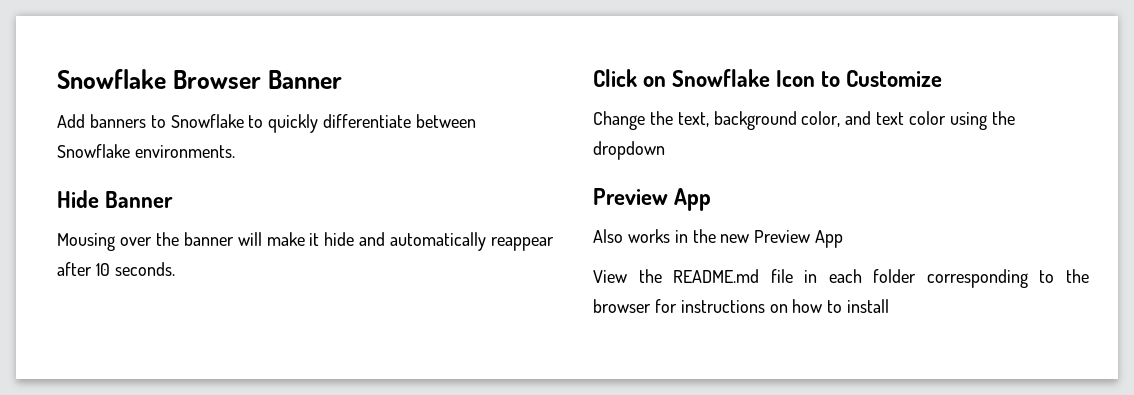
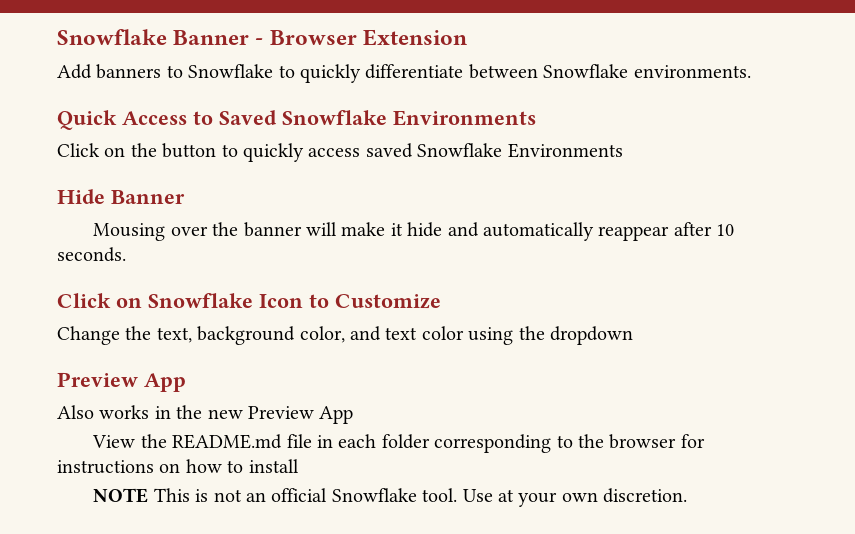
[57,69,342,89] Snowflake Browser Banner -> [57,29,467,46] Snowflake Banner - Browser Extension
(235, 151) none -> [57,110,536,130] [57,143,623,162] // Quick Access to Saved Snowflake Environments // Click on the button to quickly access saved Snowflake Environments
(890, 306) none -> [93,488,688,507] // NOTE This is not an official Snowflake tool. Use at your own discretion.

